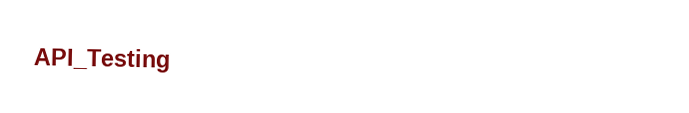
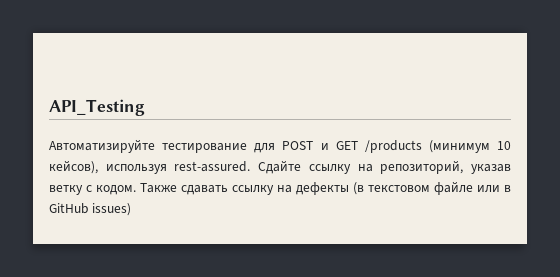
(171, 60) none -> [49,139,511,153] [49,160,512,174] [49,181,511,195] [49,203,131,216] // Автоматизируйте тестирование для POST и GET /products (минимум 10 кейсов), используя rest-assured. Сдайте ссылку на репозиторий, указав ветку с кодом. Также сдавать ссылку на дефекты (в текстовом файле или в GitHub issues)

